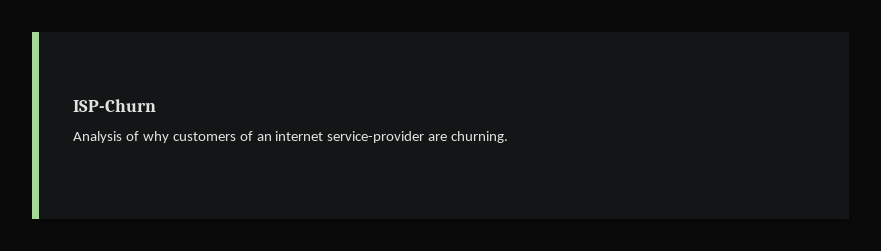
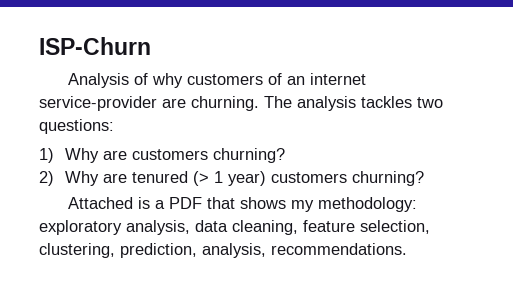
(509, 137) none -> [264,96,443,111] [39,119,114,134] [39,148,285,163] [39,171,424,186] [68,197,418,212] [39,220,430,235] [39,243,407,258] The analysis tackles two questions: // 1) Why are customers churning? // 2) Why are tenured (> 1 year) customers churning? // Attached is a PDF that shows my methodology: exploratory analysis, data cleaning, feature selection, clustering, prediction, analysis, recommendations.

